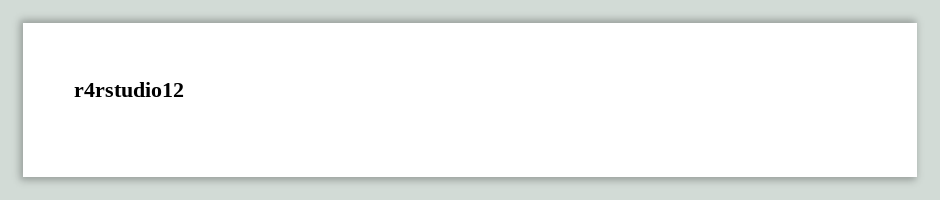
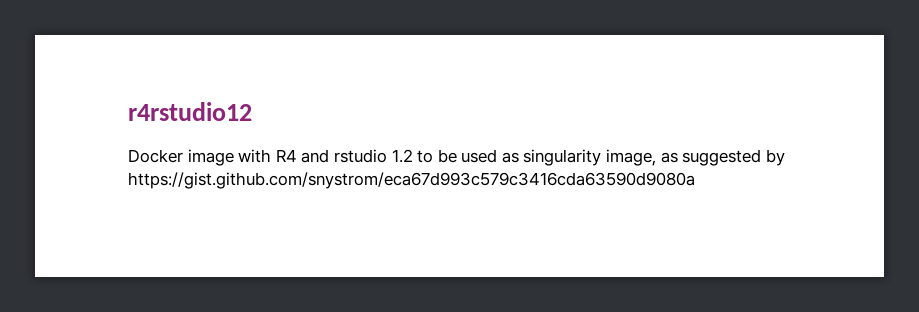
(184, 89) none -> [128,149,785,166] [128,172,695,189] // Docker image with R4 and rstudio 1.2 to be used as singularity image, as suggested by https://gist.github.com/snystrom/eca67d993c579c3416cda63590d9080a

